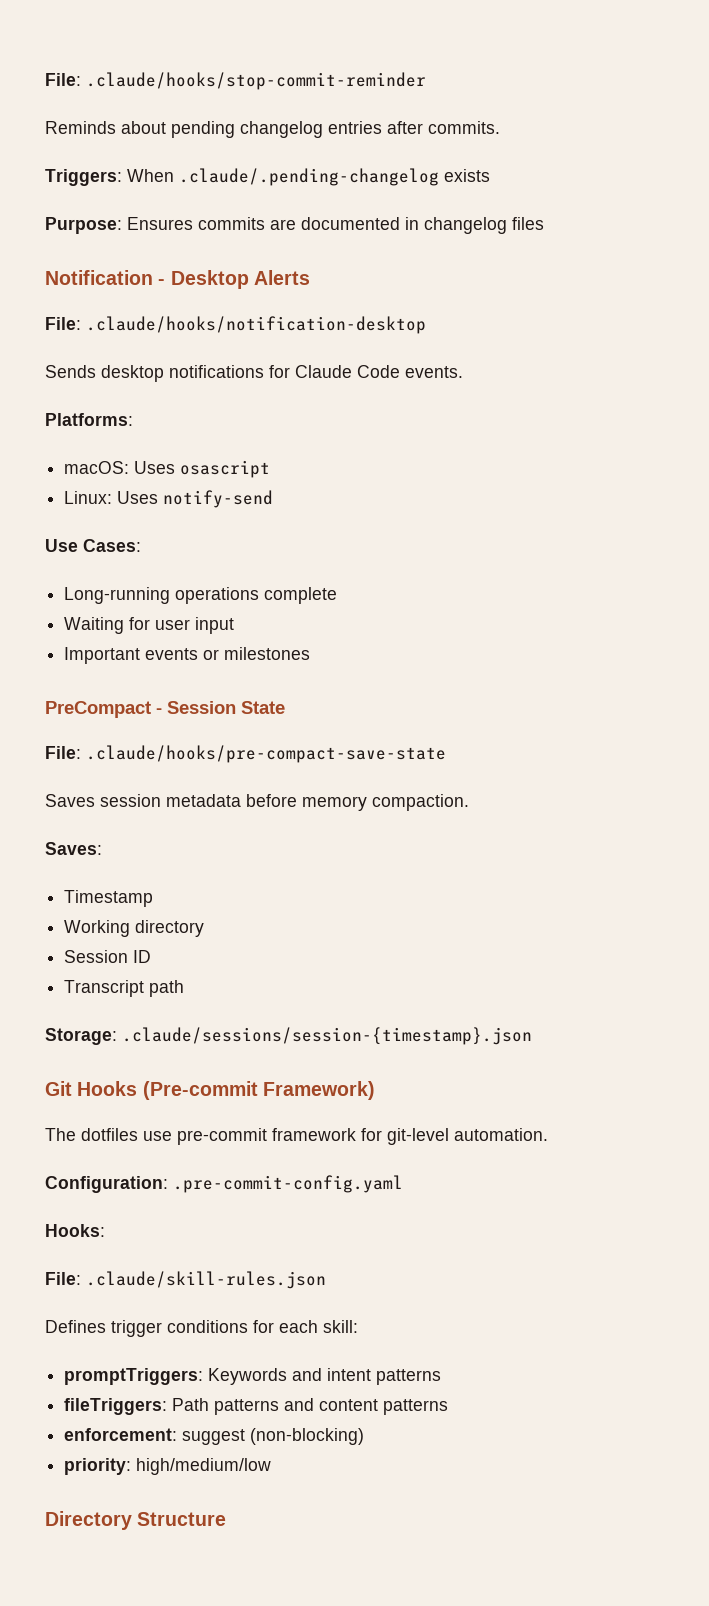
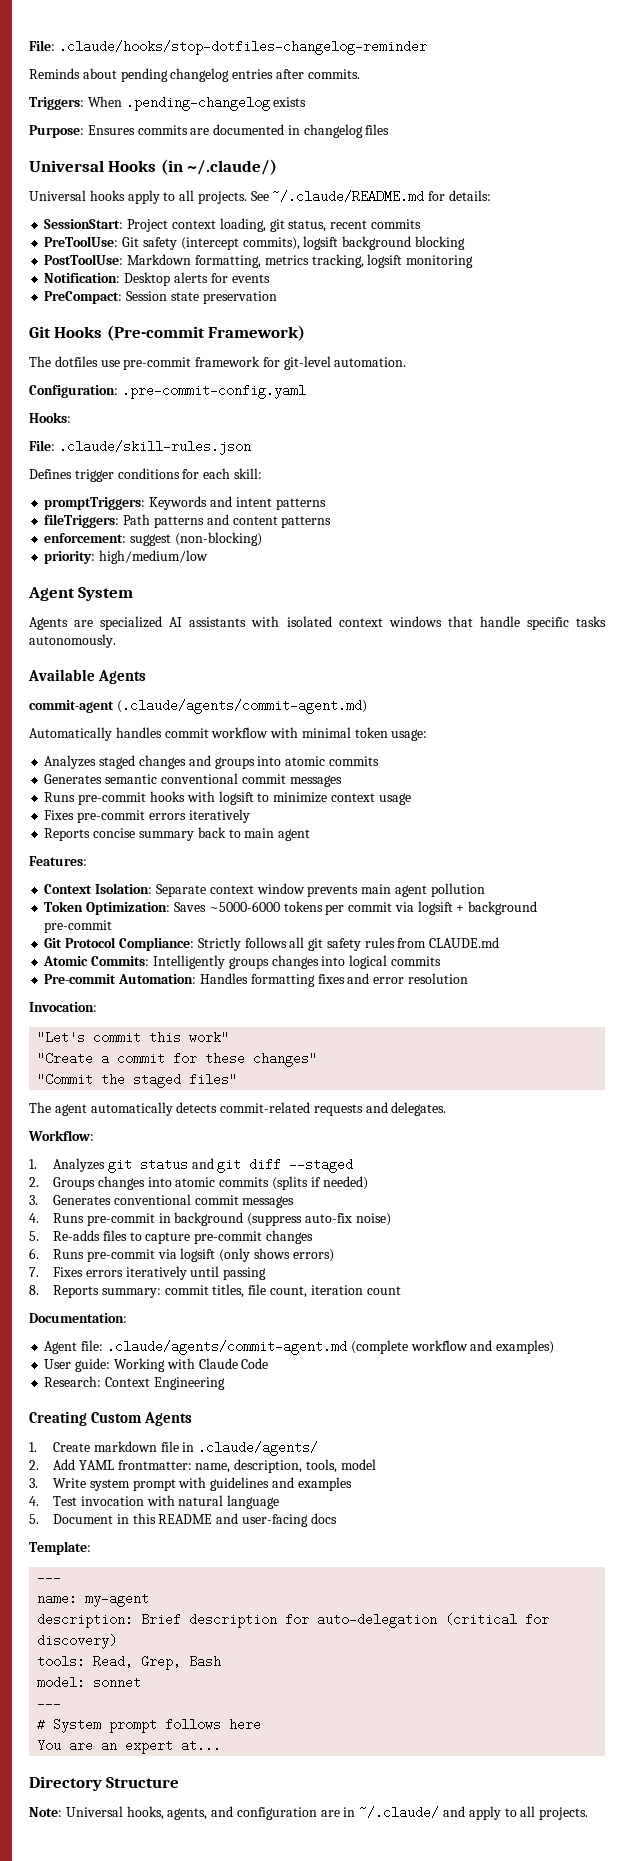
[45,72,426,90] File: .claude/hooks/stop-commit-reminder -> [29,40,427,55] File: .claude/hooks/stop-dotfiles-changelog-reminder
[179,168,439,186] .claude/.pending-changelog -> [125,96,270,111] .pending-changelog
[45,270,310,289] [45,316,426,334] [45,365,463,382] [45,413,133,426] [64,460,271,478] [64,490,274,508] [45,539,141,552] [64,587,338,604] [64,617,235,634] [64,647,311,664] [45,701,285,718] [45,745,446,763] [45,794,469,811] [45,842,102,855] [64,890,154,907] [64,920,205,937] [64,950,152,963] [64,980,185,997] [45,1027,532,1045] Notification - Desktop Alerts // File: .claude/hooks/notification-desktop // Sends desktop notifications for Claude Code events. // Platforms: // macOS: Uses osascript // Linux: Uses notify-send // Use Cases: // Long-running operations complete // Waiting for user input // Important events or milestones // PreCompact - Session State // File: .claude/hooks/pre-compact-save-state // Saves session metadata before memory compaction. // Saves: // Timestamp // Working directory // Session ID // Transcript path // Storage: .claude/sessions/session-{timestamp}.json -> [29,159,278,175] [29,190,492,204] [44,218,421,232] [44,236,465,250] [44,254,474,268] [44,272,270,286] [44,291,277,304] Universal Hooks (in ~/.claude/) // Universal hooks apply to all projects. See ~/.claude/README.md for details: // SessionStart: Project context loading, git status, recent commits // PreToolUse: Git safety (intercept commits), logsift background blocking // PostToolUse: Markdown formatting, metrics tracking, logsift monitoring // Notification: Desktop alerts for events // PreCompact: Session state preservation
[45,1511,227,1530] Directory Structure -> [28,587,134,601] [29,616,606,630] [29,634,116,648] [28,669,147,684] [29,699,367,714] [29,727,428,741] [44,755,379,769] [44,773,342,787] [44,791,411,805] [44,809,250,823] [44,827,311,841] [29,856,87,866] [44,883,485,897] [44,901,538,915] [44,920,113,933] [44,937,500,951] [43,955,441,969] [44,973,468,987] [29,1002,97,1012] [37,1031,230,1044] [37,1052,318,1067] [37,1073,238,1088] [29,1102,447,1116] [28,1130,94,1141] [29,1158,354,1173] [29,1176,368,1190] [29,1194,295,1208] [29,1212,391,1226] [29,1230,314,1244] [29,1248,334,1262] [29,1266,267,1280] [29,1284,401,1298] [29,1313,127,1323] [44,1340,555,1355] [44,1358,269,1372] [44,1376,225,1390] [29,1411,193,1426] [29,1441,319,1456] [29,1459,376,1473] [29,1477,352,1491] [29,1495,280,1509] [29,1513,337,1527] [29,1541,91,1555] [37,1571,62,1584] [37,1592,150,1607] [37,1613,550,1628] [37,1634,118,1649] [37,1655,222,1670] [37,1676,142,1689] [37,1697,62,1710] [37,1718,262,1733] [37,1739,222,1754] [29,1776,180,1791] [29,1806,589,1820] Agent System // Agents are specialized AI assistants with isolated context windows that handle specific tasks autonomously. // Available Agents // commit-agent (.claude/agents/commit-agent.md) // Automatically handles commit workflow with minimal token usage: // Analyzes staged changes and groups into atomic commits // Generates semantic conventional commit messages // Runs pre-commit hooks with logsift to minimize context usage // Fixes pre-commit errors iteratively // Reports concise summary back to main agent // Features: // Context Isolation: Separate context window prevents main agent pollution // Token Optimization: Saves ~5000-6000 tokens per commit via logsift + background pre-commit // Git Protocol Compliance: Strictly follows all git safety rules from CLAUDE.md // Atomic Commits: Intelligently groups changes into logical commits // Pre-commit Automation: Handles formatting fixes and error resolution // Invocation: // "Let's commit this work" // "Create a commit for these changes" // "Commit the staged files" // The agent automatically detects commit-related requests and delegates. // Workflow: // 1. Analyzes git status and git diff --staged // 2. Groups changes into atomic commits (splits if needed) // 3. Generates conventional commit messages // 4. Runs pre-commit in background (suppress auto-fix noise) // 5. Re-adds files to capture pre-commit changes // 6. Runs pre-commit via logsift (only shows errors) // 7. Fixes errors iteratively until passing // 8. Reports summary: commit titles, file count, iteration count // Documentation: // Agent file: .claude/agents/commit-agent.md (complete workflow and examples) // User guide: Working with Claude Code // Research: Context Engineering // Creating Custom Agents // 1. Create markdown file in .claude/agents/ // 2. Add YAML frontmatter: name, description, tools, model // 3. Write system prompt with guidelines and examples // 4. Test invocation with natural language // 5. Document in this README and user-facing docs // Template: // --- // name: my-agent // description: Brief description for auto-delegation (critical for discovery) // tools: Read, Grep, Bash // model: sonnet // --- // # System prompt follows here // You are an expert at... // Directory Structure // Note: Universal hooks, agents, and configuration are in ~/.claude/ and apply to all projects.

